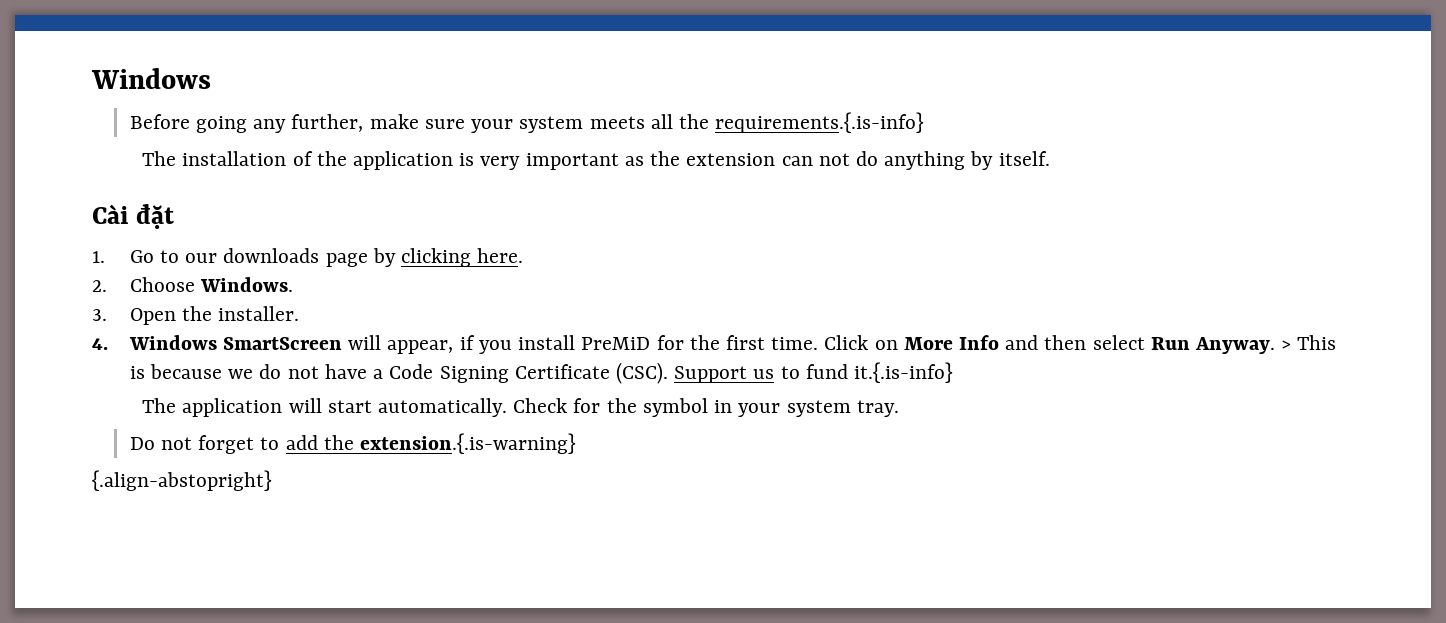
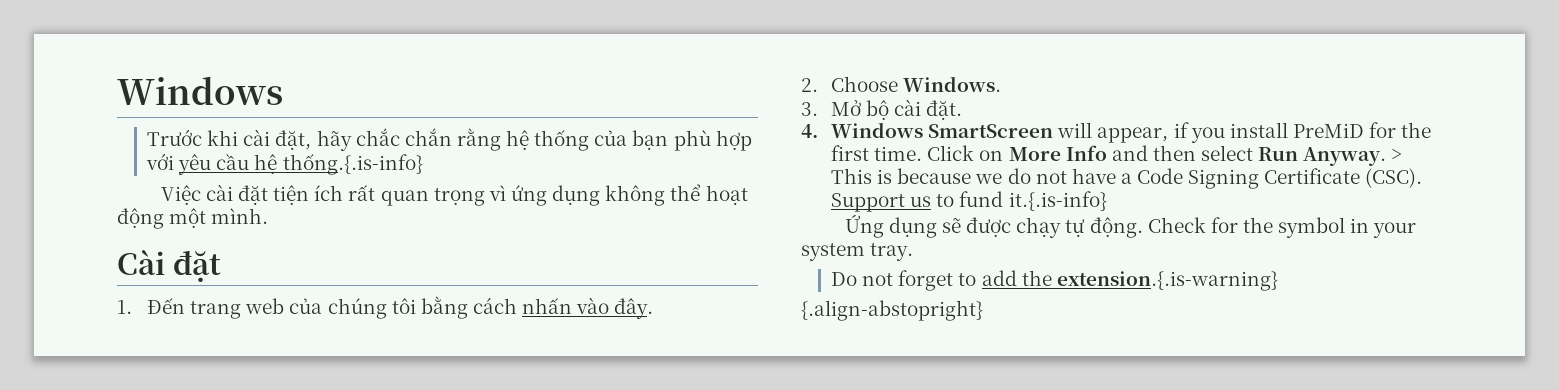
[129,112,925,133] [142,151,1050,170] [92,204,174,229] [92,248,524,267] Before going any further, make sure your system meets all the requirements.{.is-info} // The installation of the application is very important as the extension can not do anything by itself. // Cài đặt // 1. Go to our downloads page by clicking here. -> [147,128,752,151] [146,153,423,175] [160,184,748,206] [117,208,269,229] [117,250,221,282] [117,296,654,319] Trước khi cài đặt, hãy chắc chắn rằng hệ thống của bạn phù hợp với yêu cầu hệ thống.{.is-info} // Việc cài đặt tiện ích rất quan trọng vì ứng dụng không thể hoạt động một mình. // Cài đặt // 1. Đến trang web của chúng tôi bằng cách nhấn vào đây.
[129,306,300,325] Open the installer. -> [831,99,963,120] Mở bộ cài đặt.
[142,398,508,417] The application will start automatically. -> [844,214,1143,238] Ứng dụng sẽ được chạy tự động.

